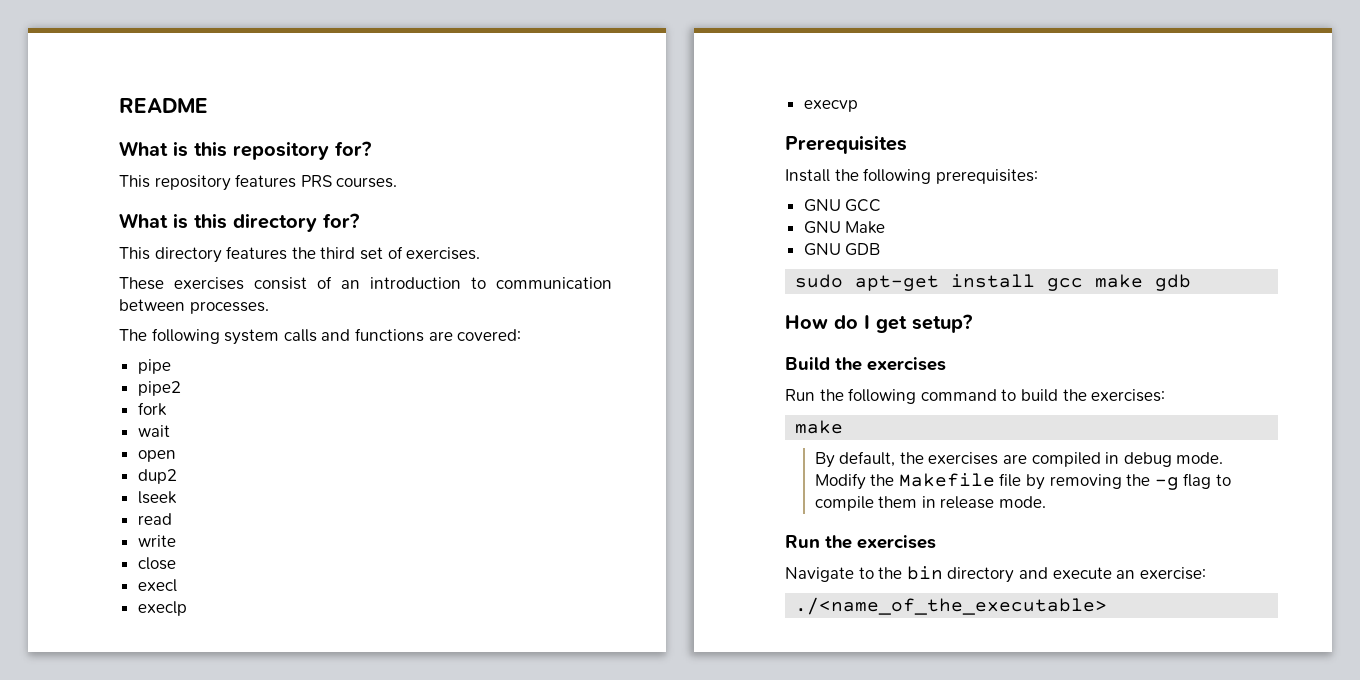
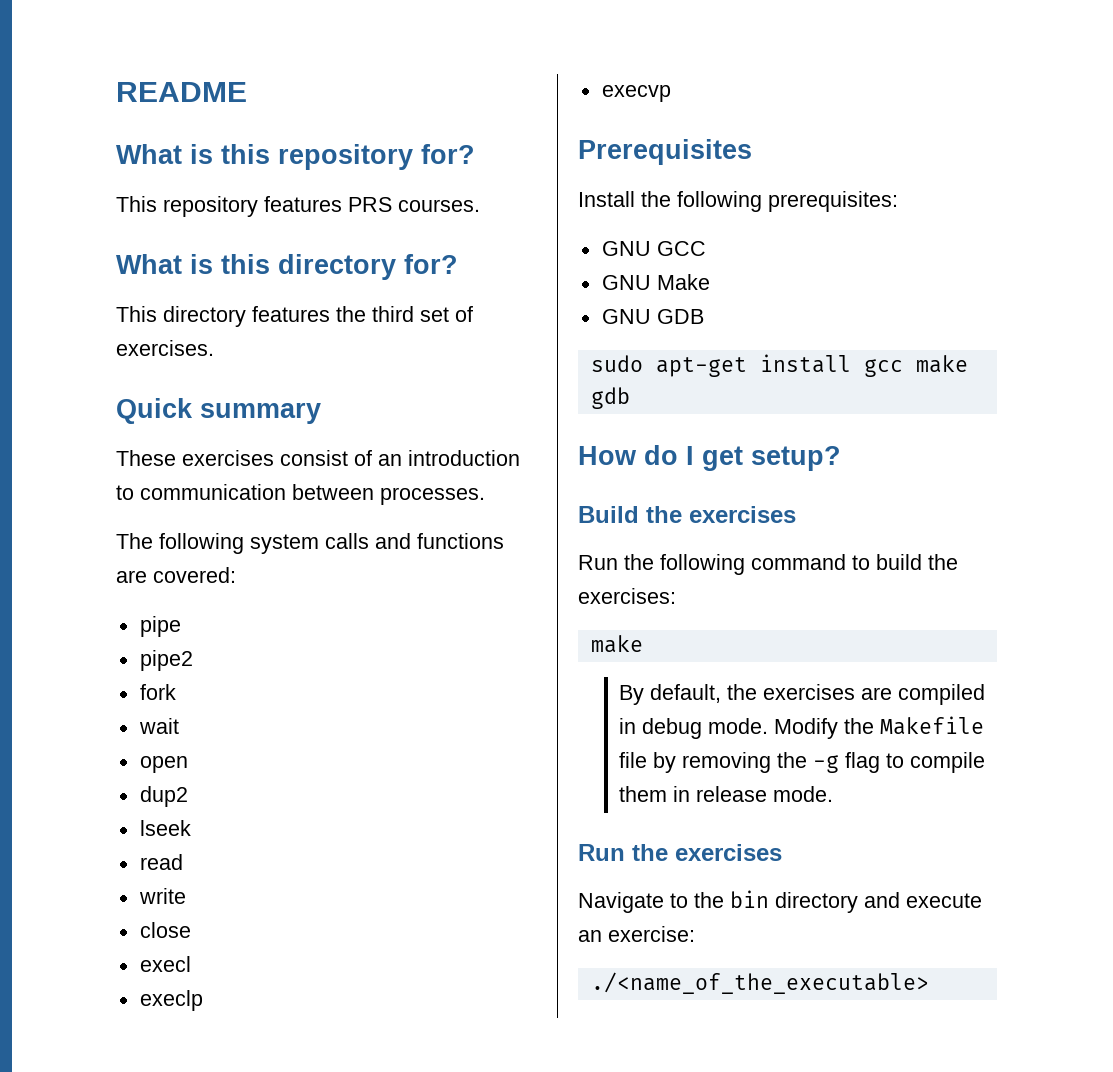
(481, 253) none -> [116,398,321,424] // Quick summary

